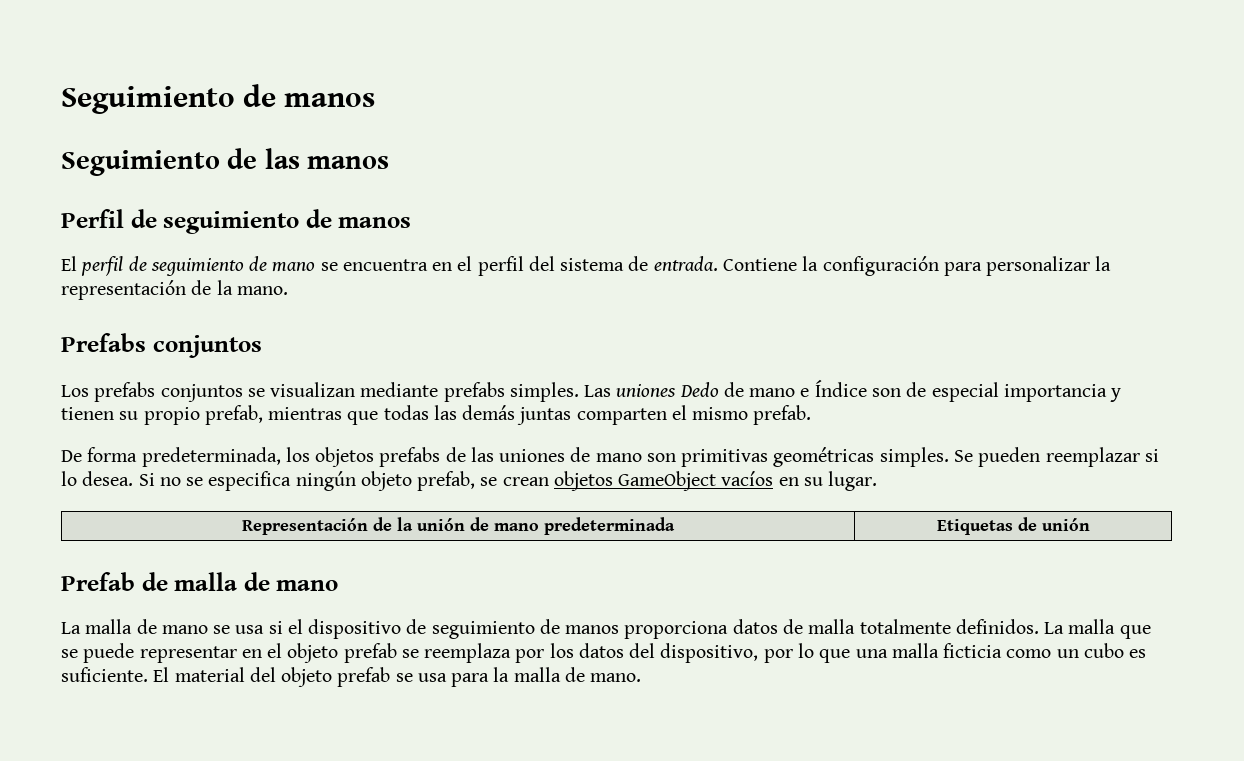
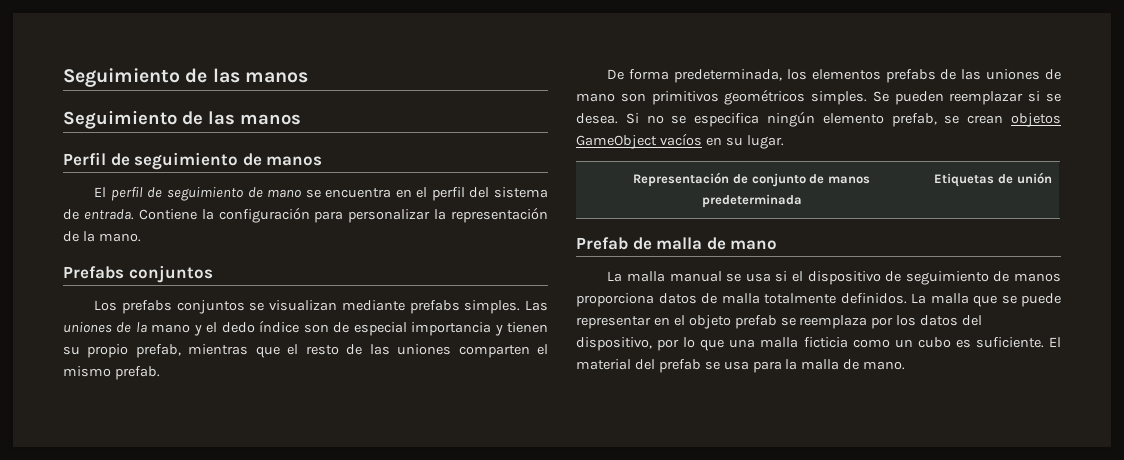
[61,84,277,114] Seguimiento de -> [63,68,240,87] Seguimiento de las
[679,379,867,397] Dedo de mano e Índice -> [116,320,300,336] de la mano y el dedo índice
[383,405,572,425] todas las demás juntas -> [287,344,452,355] el resto de las uniones
[315,447,375,467] objetos -> [811,69,881,80] elementos
[681,447,875,467] primitivas geométricas -> [651,89,806,105] primitivos geométricos
[61,471,77,486] lo -> [1046,93,1061,102] se
[360,471,412,491] objeto -> [822,113,884,124] elemento
[397,517,539,531] la unión de mano -> [751,173,870,187] conjunto de manos
[136,619,208,634] de mano -> [669,271,722,282] manual
[281,667,333,687] objeto -> (655, 364) none

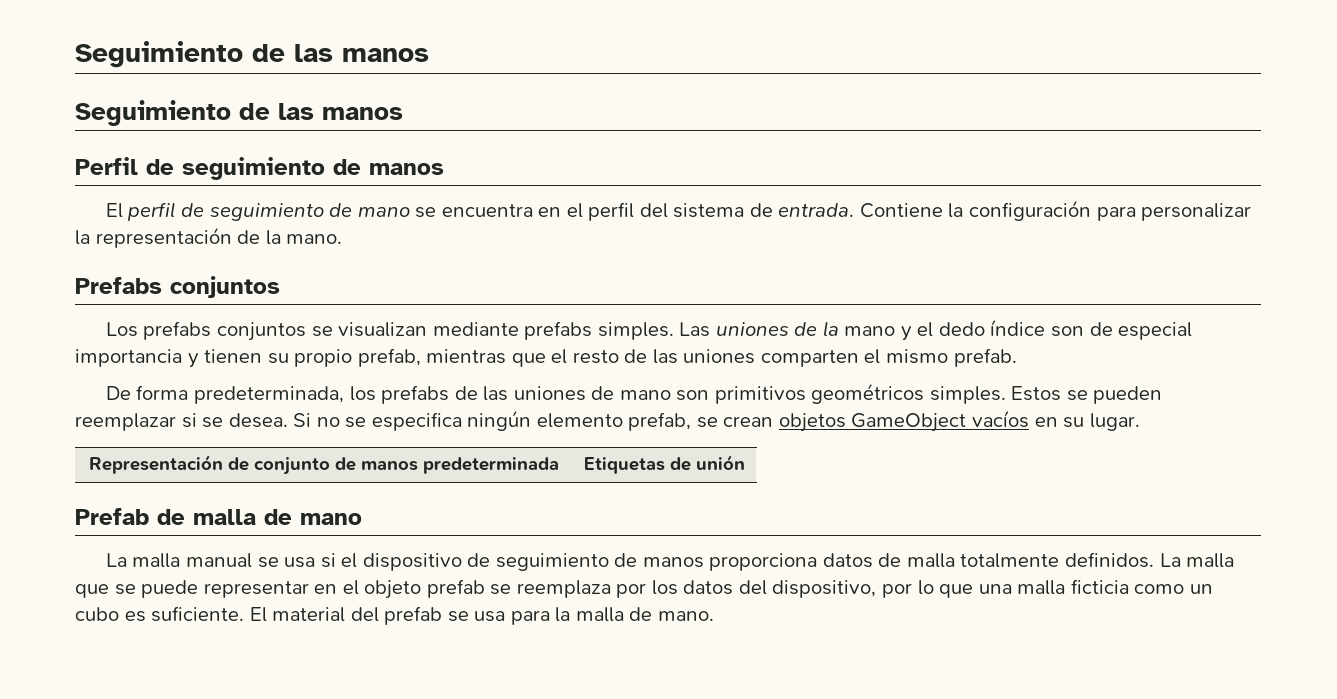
[811,69,881,80] elementos -> (376, 393) none
[872,91,889,102] Se -> [1011,386,1088,401] Estos se

